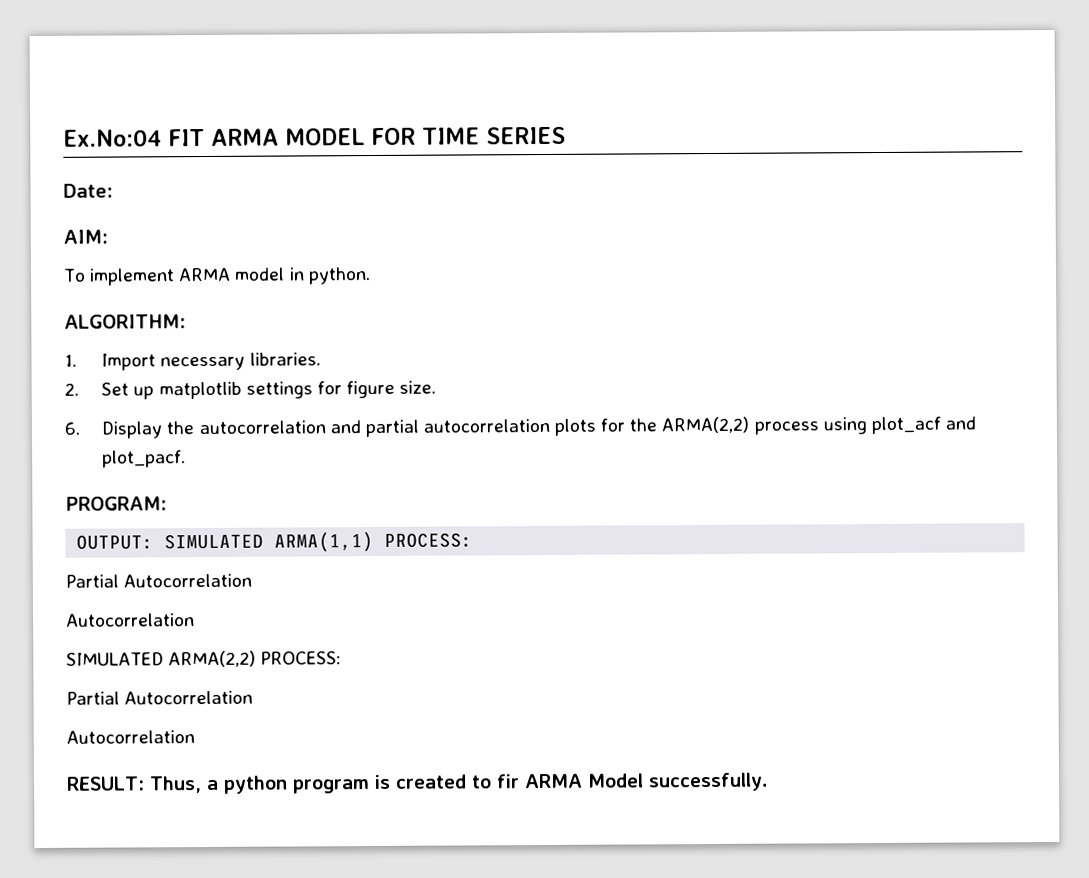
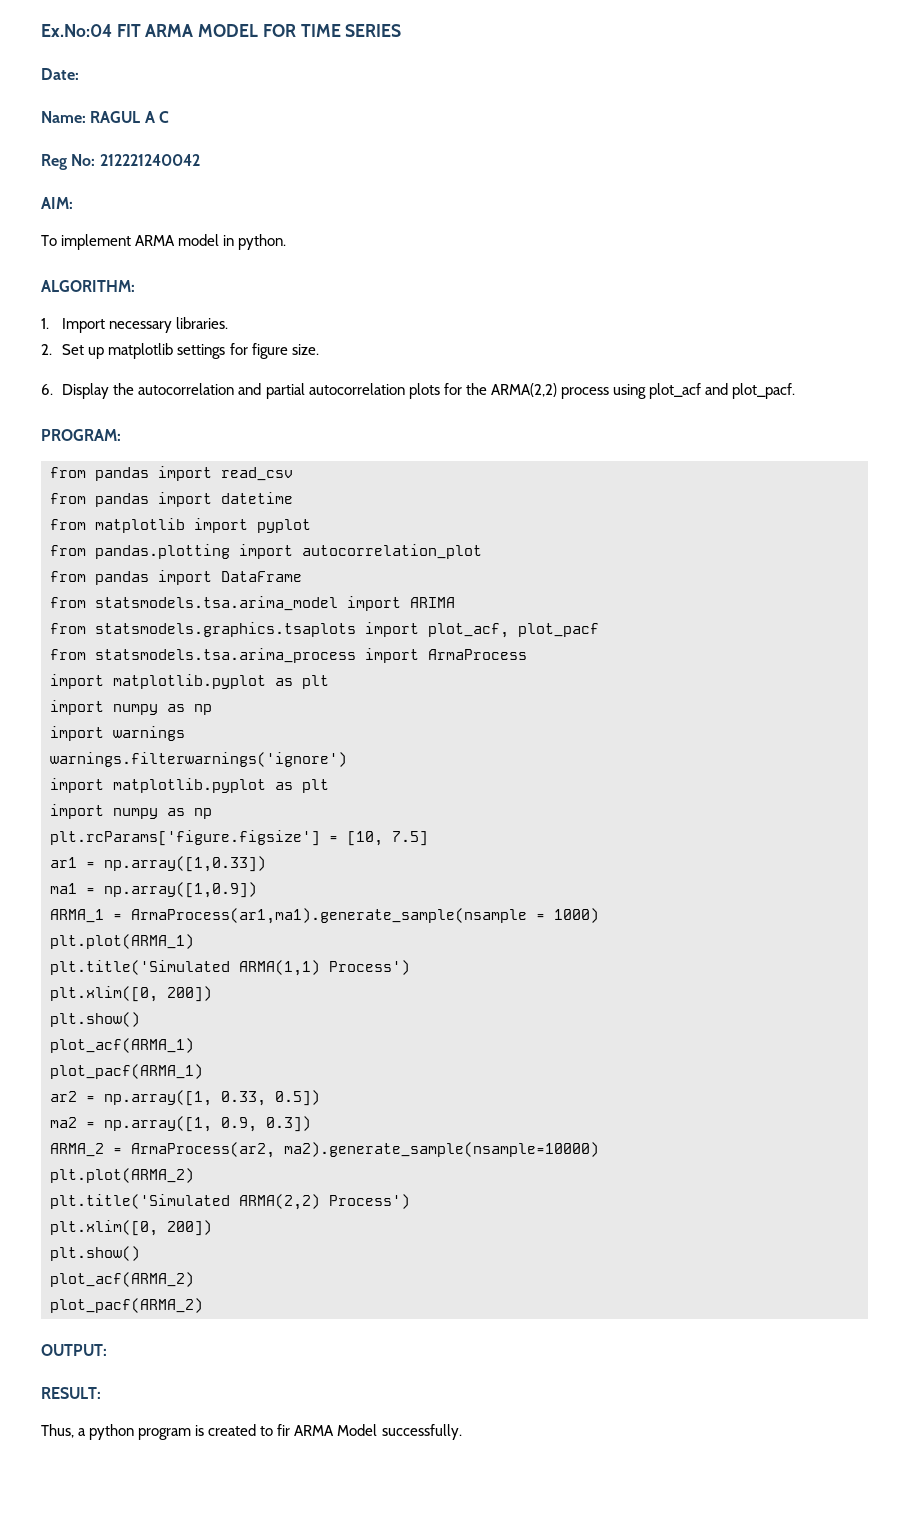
(113, 190) none -> [41,111,169,123] [41,154,200,170] // Name: RAGUL A C // Reg No: 212221240042
[76,532,474,553] [65,573,253,588] [66,613,195,627] [66,650,342,668] [66,690,254,705] [66,730,195,744] OUTPUT: SIMULATED ARMA(1,1) PROCESS: // Partial Autocorrelation // Autocorrelation // SIMULATED ARMA(2,2) PROCESS: // Partial Autocorrelation // Autocorrelation -> [50,466,293,481] [50,492,293,507] [50,518,311,533] [50,544,482,559] [50,570,302,585] [50,596,455,611] [50,622,599,638] [50,648,527,663] [50,674,329,689] [50,700,212,715] [50,726,185,741] [50,752,347,767] [50,778,329,793] [50,804,212,819] [50,830,428,846] [50,856,266,872] [50,882,257,898] [50,908,599,924] [50,934,194,949] [50,960,410,976] [50,986,212,1002] [50,1012,140,1027] [50,1038,194,1053] [50,1064,203,1079] [50,1090,320,1106] [50,1116,311,1132] [50,1142,599,1158] [50,1168,194,1183] [50,1194,410,1210] [50,1220,212,1236] [50,1246,140,1261] [50,1272,194,1287] [50,1298,203,1313] [41,1344,107,1356] from pandas import read_csv // from pandas import datetime // from matplotlib import pyplot // from pandas.plotting import autocorrelation_plot // from pandas import DataFrame // from statsmodels.tsa.arima_model import ARIMA // from statsmodels.graphics.tsaplots import plot_acf, plot_pacf // from statsmodels.tsa.arima_process import ArmaProcess // import matplotlib.pyplot as plt // import numpy as np // import warnings // warnings.filterwarnings('ignore') // import matplotlib.pyplot as plt // import numpy as np // plt.rcParams['figure.figsize'] = [10, 7.5] // ar1 = np.array([1,0.33]) // ma1 = np.array([1,0.9]) // ARMA_1 = ArmaProcess(ar1,ma1).generate_sample(nsample = 1000) // plt.plot(ARMA_1) // plt.title('Simulated ARMA(1,1) Process') // plt.xlim([0, 200]) // plt.show() // plot_acf(ARMA_1) // plot_pacf(ARMA_1) // ar2 = np.array([1, 0.33, 0.5]) // ma2 = np.array([1, 0.9, 0.3]) // ARMA_2 = ArmaProcess(ar2, ma2).generate_sample(nsample=10000) // plt.plot(ARMA_2) // plt.title('Simulated ARMA(2,2) Process') // plt.xlim([0, 200]) // plt.show() // plot_acf(ARMA_2) // plot_pacf(ARMA_2) // OUTPUT:
(145, 783) none -> (101, 1393) //

